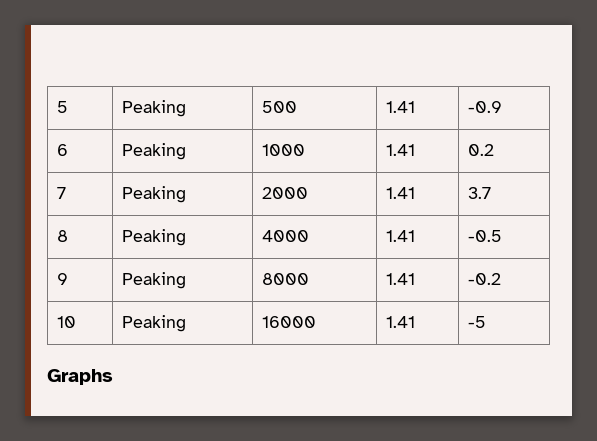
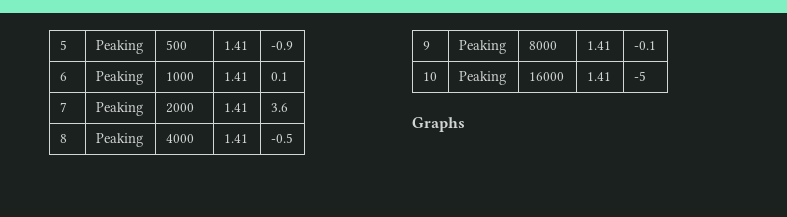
[467,144,494,156] 0.2 -> [270,72,288,81] 0.1
[467,187,491,199] 3.7 -> [270,103,288,112] 3.6
[467,273,501,285] -0.2 -> [633,41,656,50] -0.1

